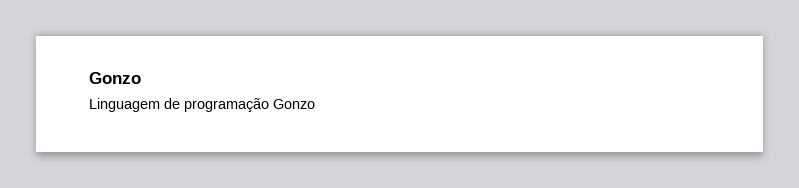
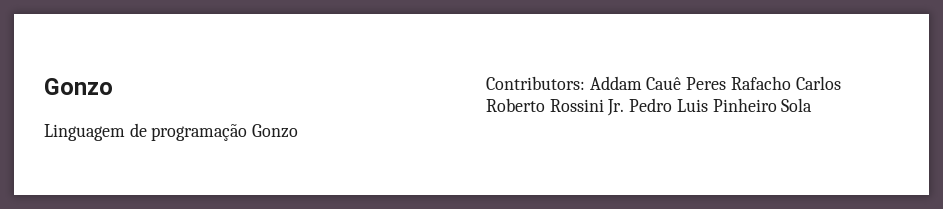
(315, 104) none -> [486,76,841,90] [486,98,813,116] // Contributors: Addam Cauê Peres Rafacho Carlos Roberto Rossini Jr. Pedro Luis Pinheiro Sola

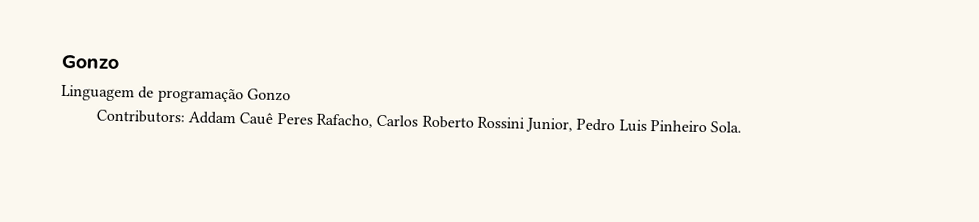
[730,76,791,90] Rafacho -> [315,113,373,128] Rafacho,
[607,99,625,116] Jr. -> [525,117,574,133] Junior,
[781,98,813,112] Sola -> [710,121,743,133] Sola.

